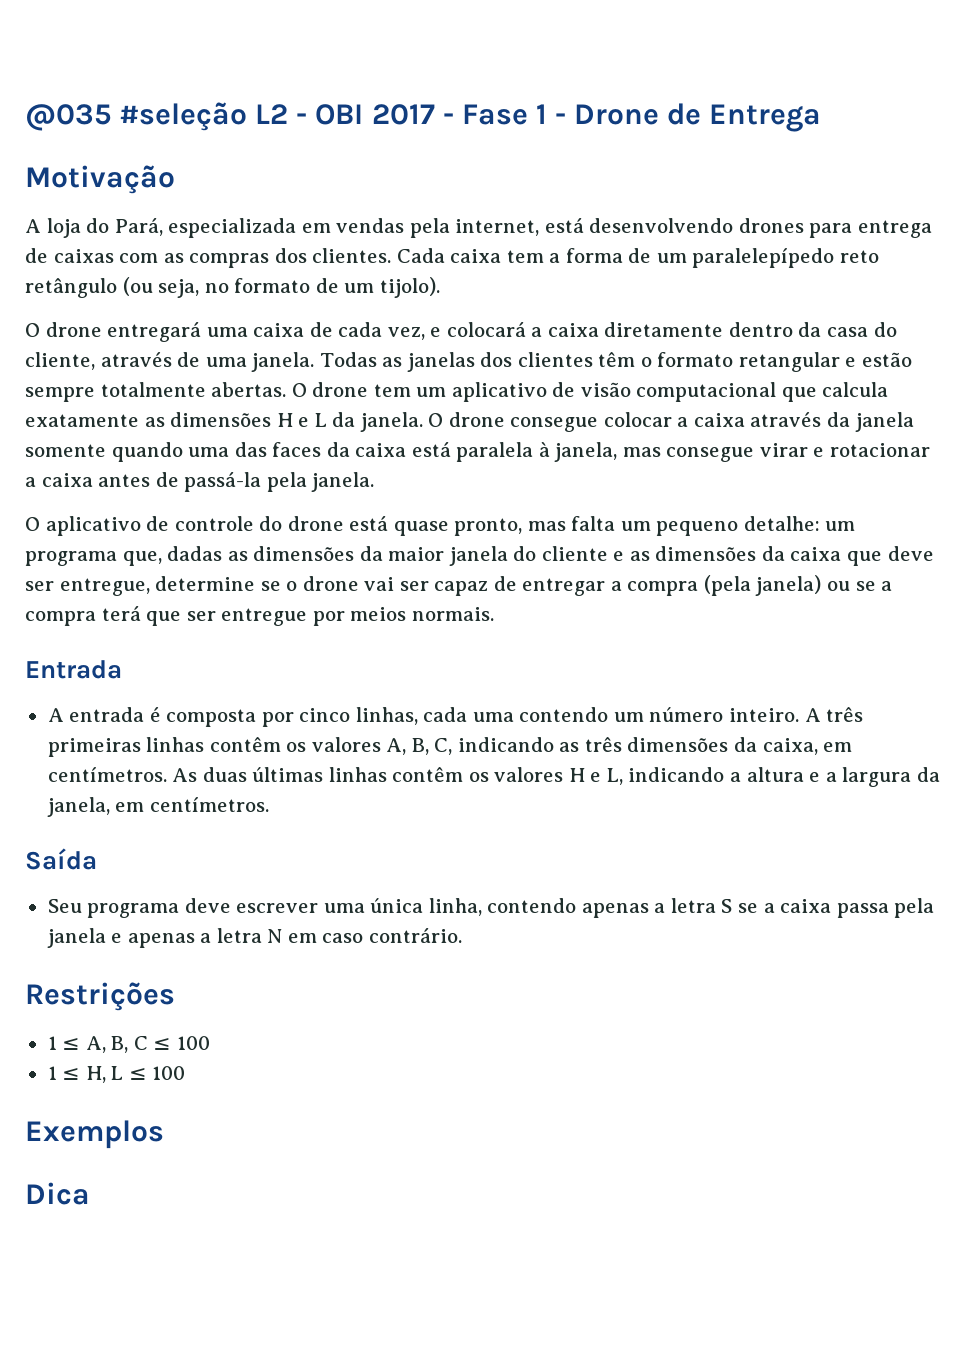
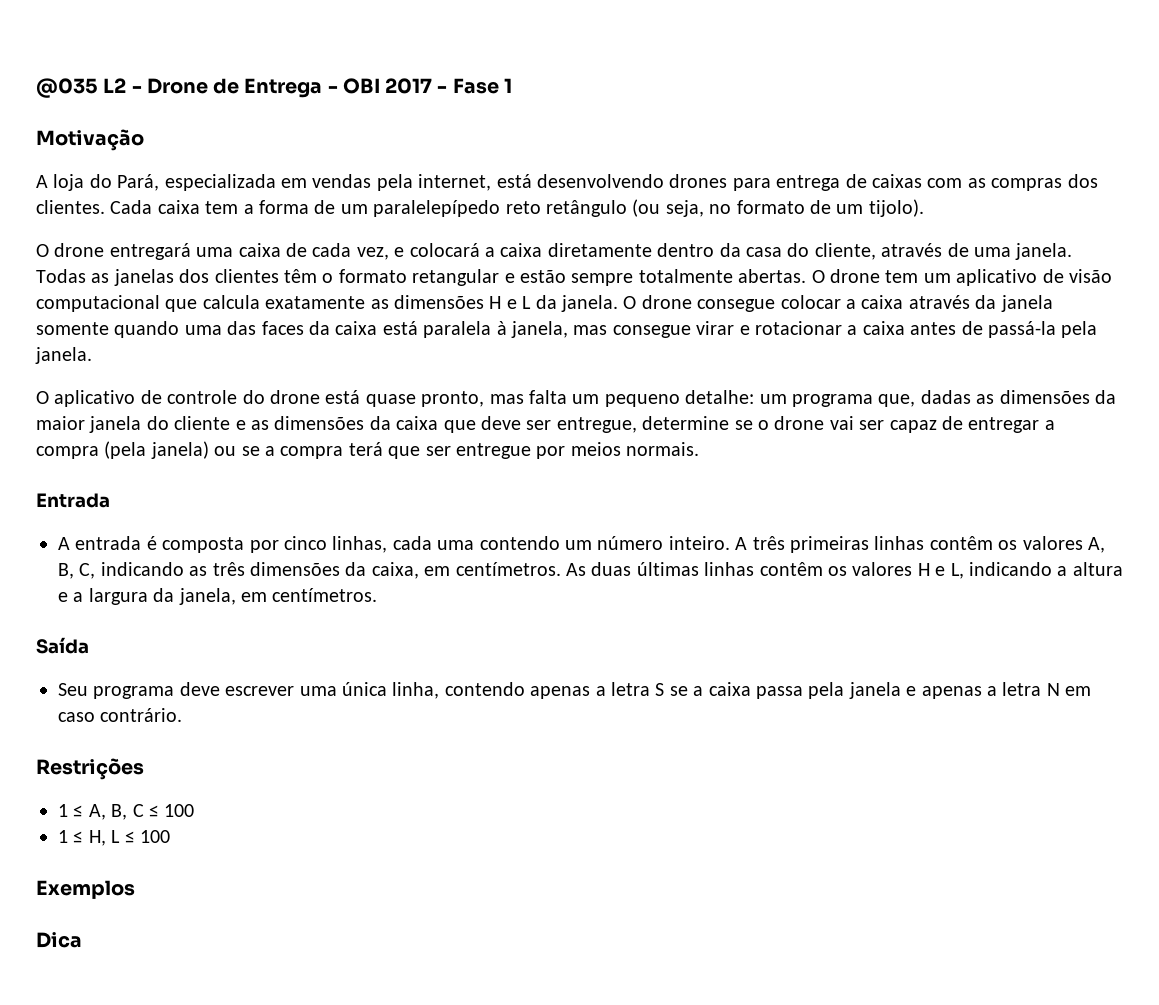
[119,102,248,131] #seleção -> (98, 88) none
(308, 118) none -> [146,78,338,98] Drone de Entrega -
[554,103,822,132] - Drone de Entrega -> (512, 85) none

